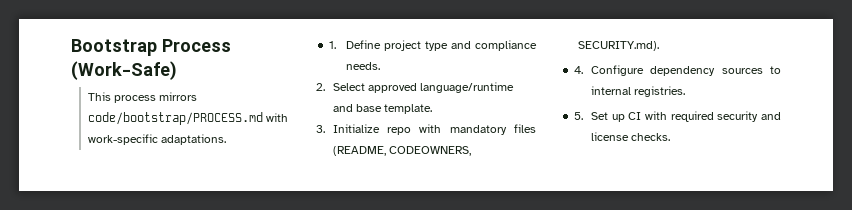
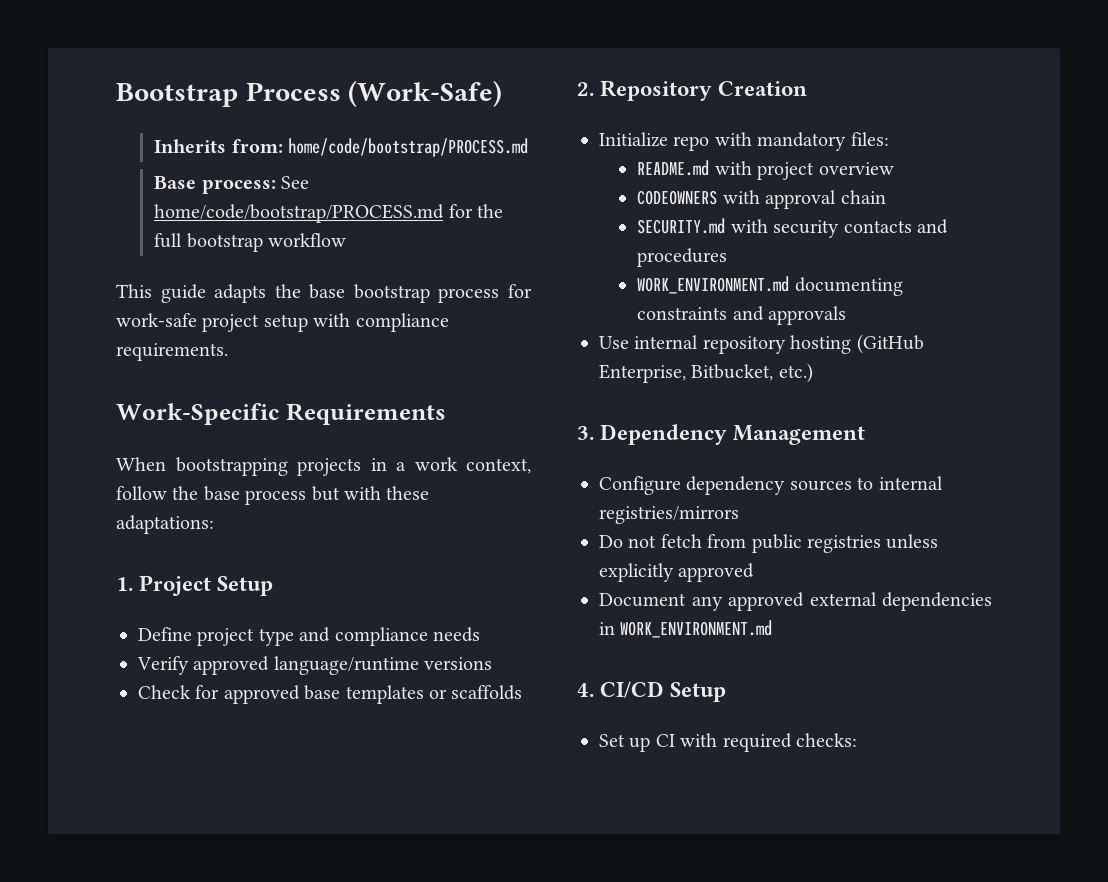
[87,92,198,103] [87,112,288,125] [87,134,226,145] [329,41,337,49] This process mirrors code/bootstrap/PROCESS.md with work-specific adaptations. // 1. -> [154,138,529,157] [154,176,310,194] [154,204,504,223] [154,233,347,252] [116,284,532,303] [116,313,449,332] [116,343,228,361] [116,403,446,425] [116,457,531,476] [116,486,430,505] [116,515,214,534] [116,575,274,596] Inherits from: home/code/bootstrap/PROCESS.md // Base process: See home/code/bootstrap/PROCESS.md for the full bootstrap workflow // This guide adapts the base bootstrap process for work-safe project setup with compliance requirements. // Work-Specific Requirements // When bootstrapping projects in a work context, follow the base process but with these adaptations: // 1. Project Setup //
[345,62,380,70] [316,82,515,93] [332,104,433,114] [316,124,536,135] [332,146,471,156] [577,41,659,51] [574,66,584,74] needs. // 2. Select approved language/runtime and base template. // 3. Initialize repo with mandatory files (README, CODEOWNERS, SECURITY.md). // 4. -> [433,627,480,642] [137,656,493,675] [138,685,523,704] [577,80,808,101] [599,132,889,151] [637,160,894,180] [637,190,886,209] [637,218,948,238] [637,248,728,267] [637,276,903,296] [637,306,847,325] [599,334,924,354] [599,363,813,383] [577,424,866,445] needs // Verify approved language/runtime versions // Check for approved base templates or scaffolds // 2. Repository Creation // Initialize repo with mandatory files: // README.md with project overview // CODEOWNERS with approval chain // SECURITY.md with security contacts and procedures // WORK_ENVIRONMENT.md documenting constraints and approvals // Use internal repository hosting (GitHub Enterprise, Bitbucket, etc.) // 3. Dependency Management //
[634,86,686,97] [574,112,584,120] registries. // 5. -> [599,506,739,524] [599,534,939,553] [599,563,755,582] [599,592,992,611] [599,620,773,638] [577,681,727,702] registries/mirrors // Do not fetch from public registries unless explicitly approved // Document any approved external dependencies in WORK_ENVIRONMENT.md // 4. CI/CD Setup //
[717,111,781,122] [590,132,671,141] security and license checks. -> [796,733,857,747] checks:

